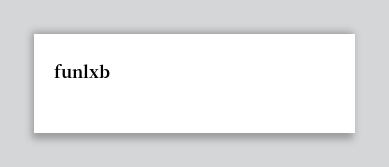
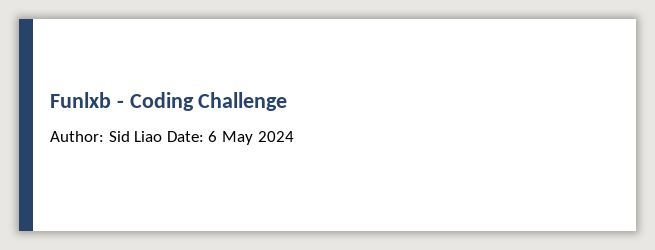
[54,64,110,78] funlxb -> [50,92,288,111] [50,131,294,145] Funlxb - Coding Challenge // Author: Sid Liao Date: 6 May 2024

